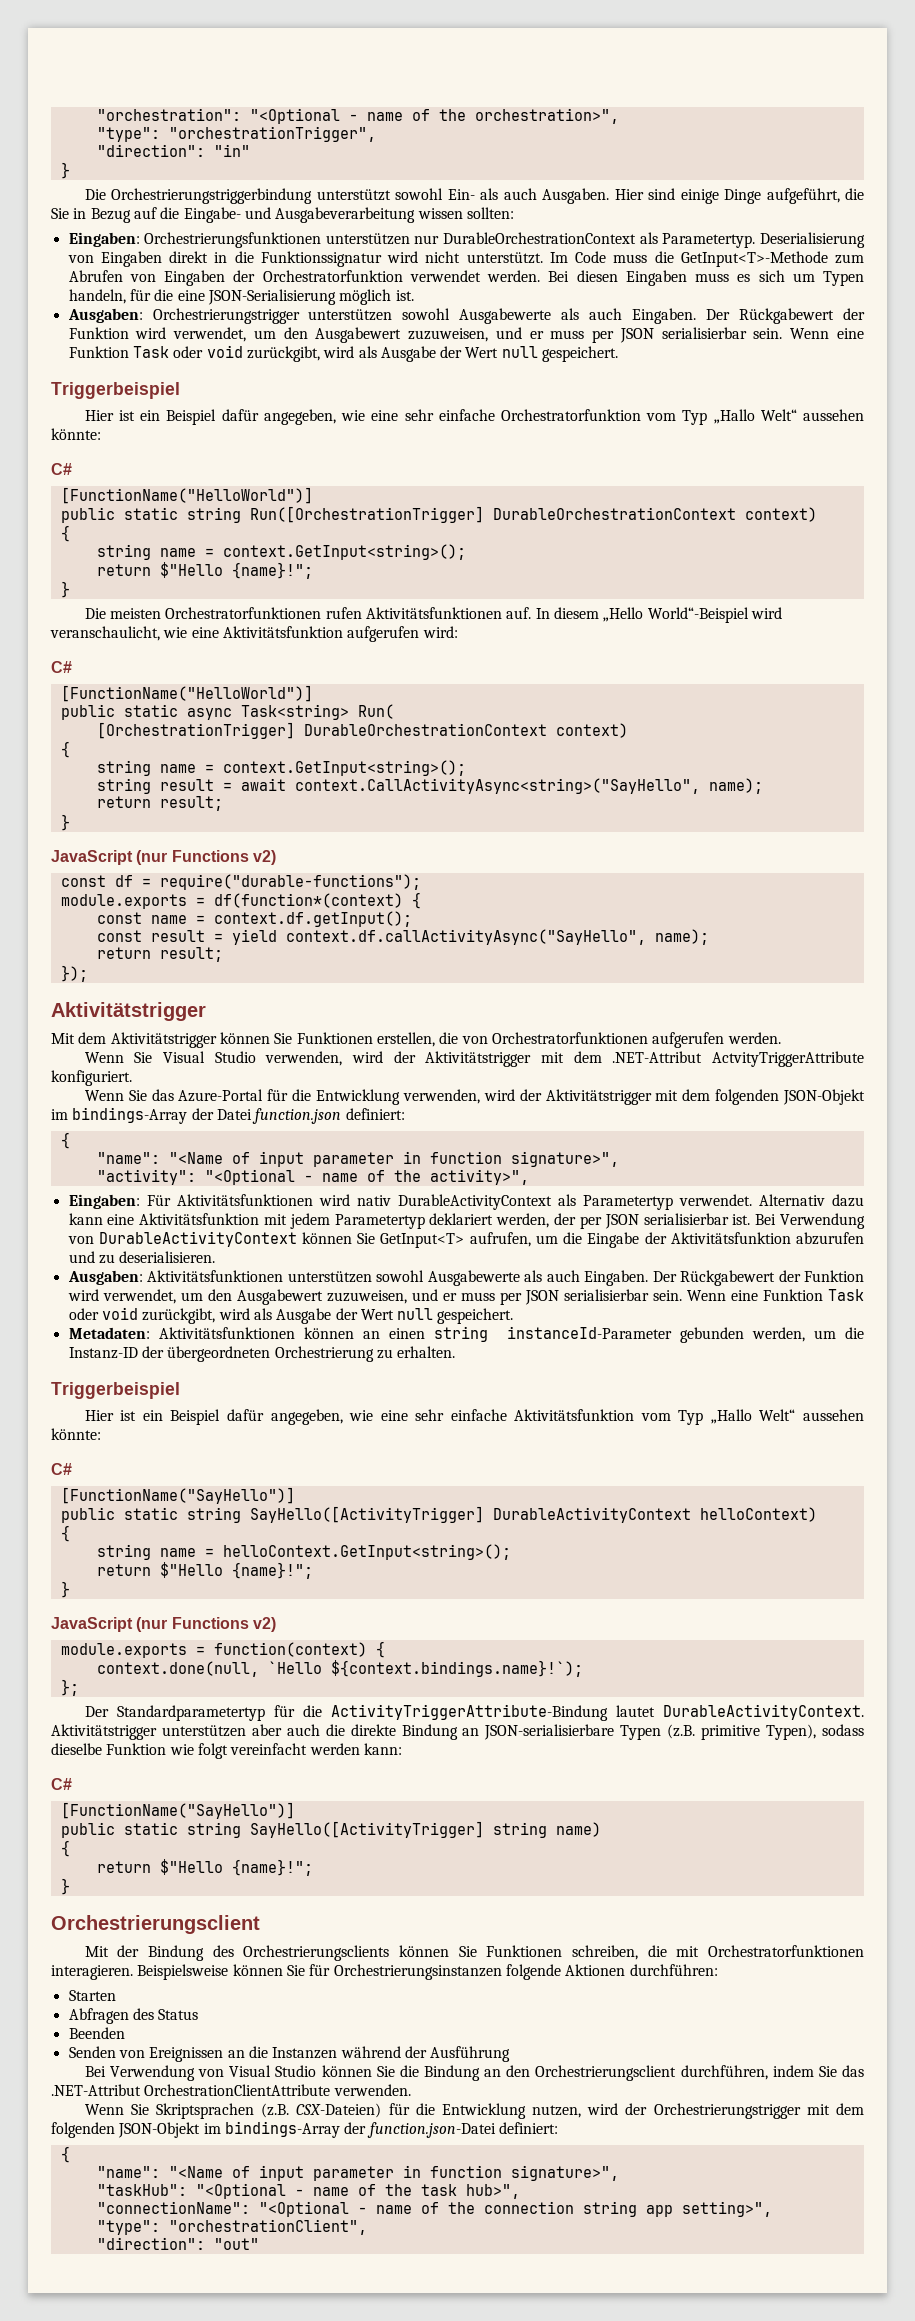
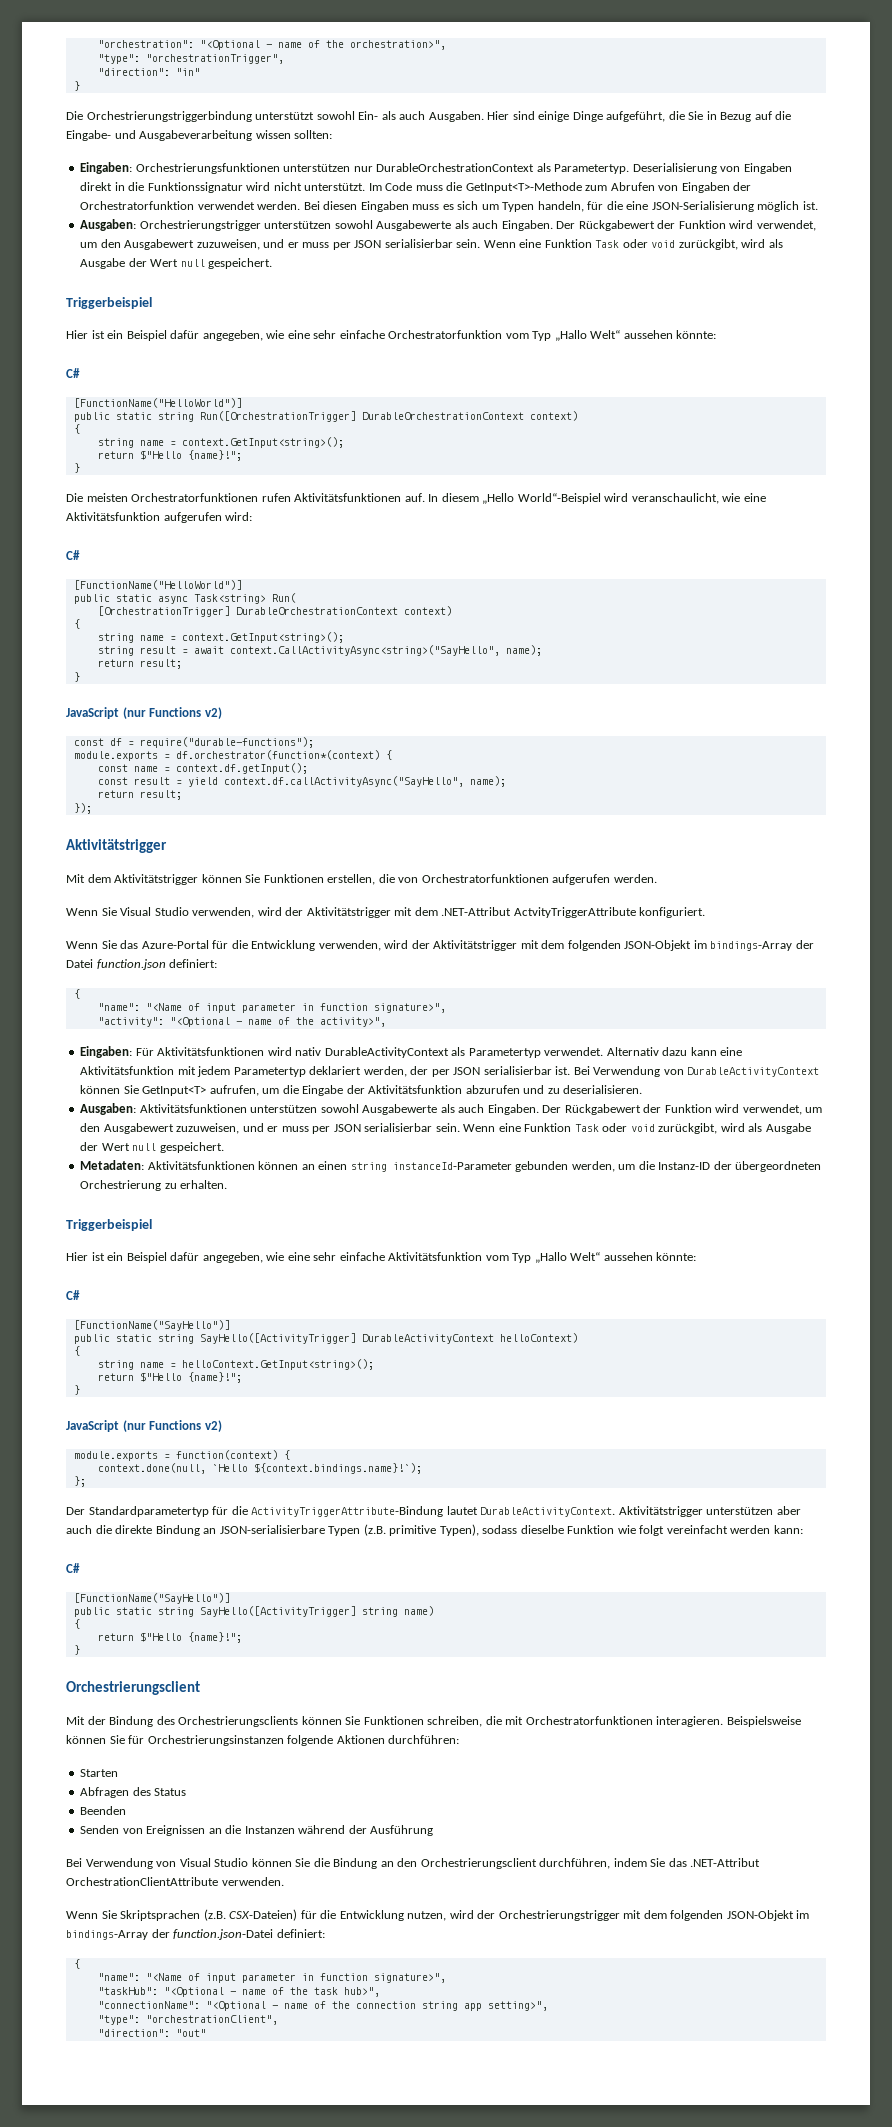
[213,893,403,908] df(function*(context) -> [175,750,380,760] df.orchestrator(function*(context)

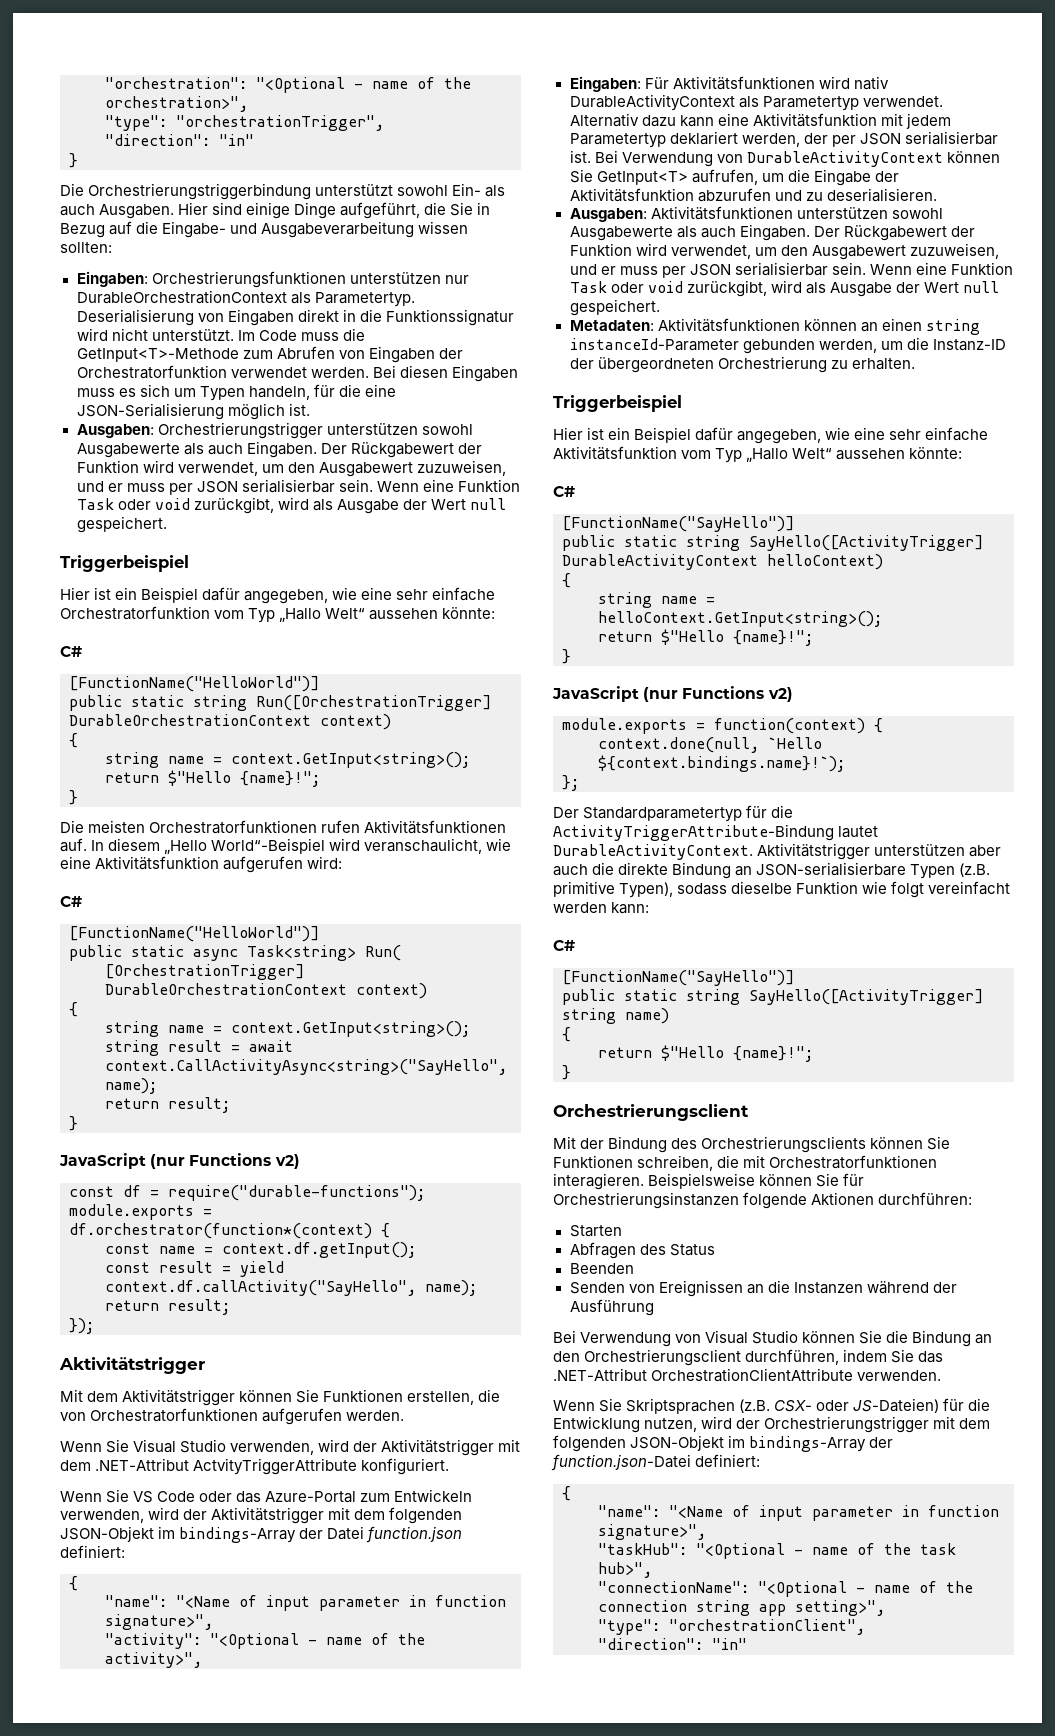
[223,776,464,787] context.df.callActivityAsync("SayHello", -> [105,1280,416,1296] context.df.callActivity("SayHello",
[120,940,316,951] das Azure-Portal für die Entwicklung -> [133,1489,473,1503] VS Code oder das Azure-Portal zum Entwickeln
[229,1909,298,1921] CSX-Dateien) -> [774,1398,940,1413] CSX- oder JS-Dateien)
[175,2029,206,2037] "out" -> [712,1638,747,1650] "in"

